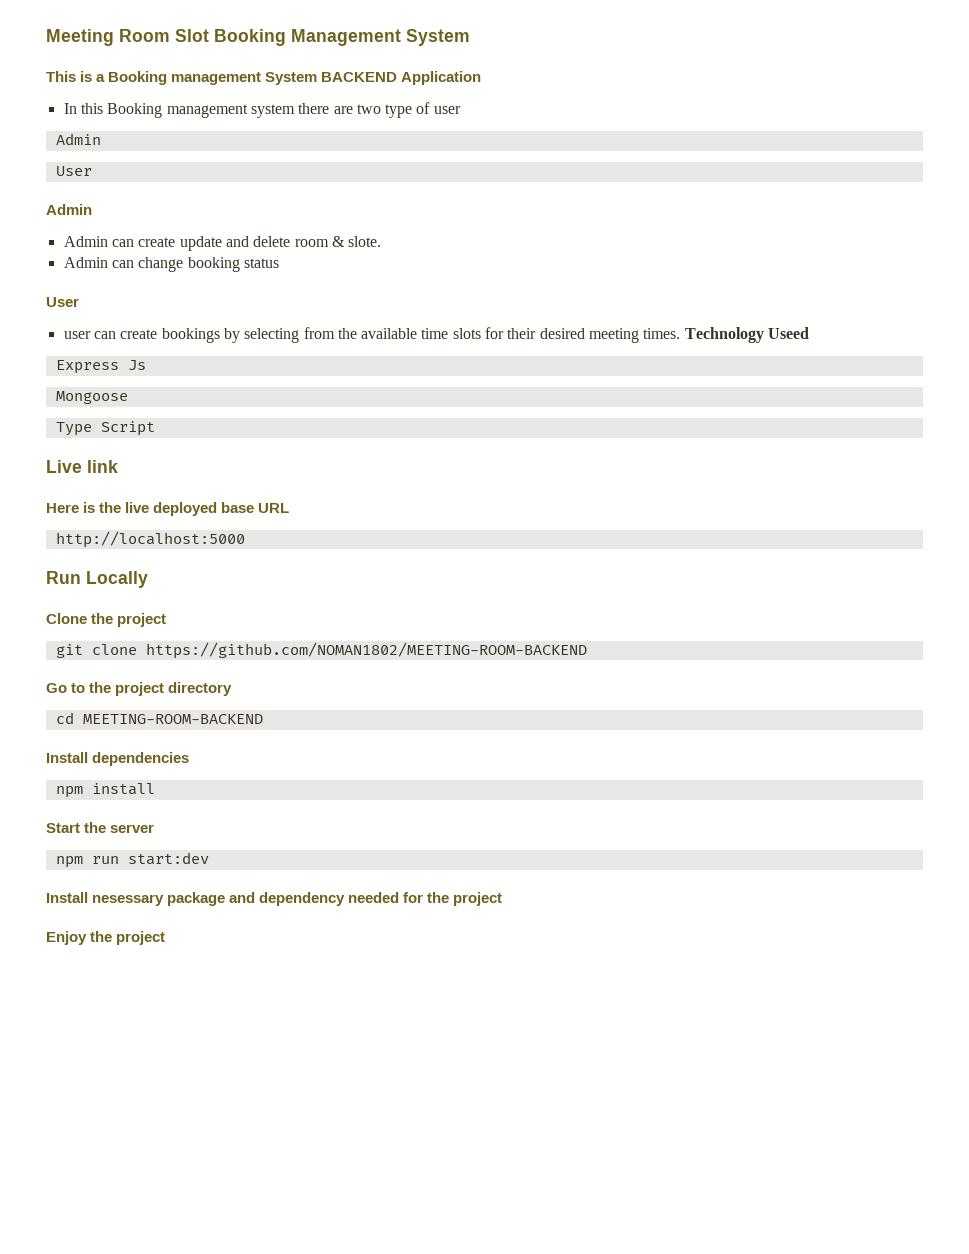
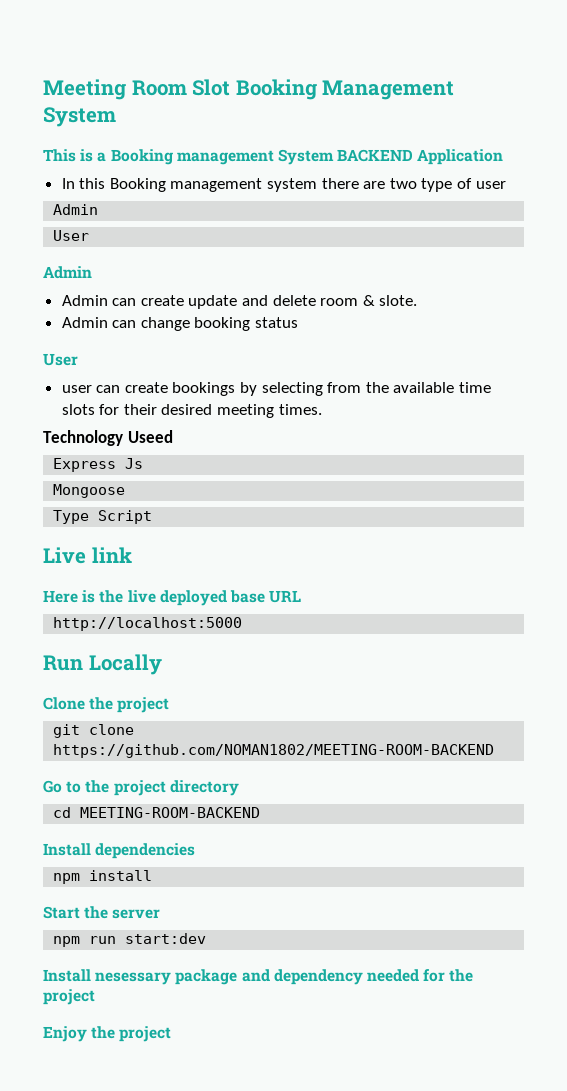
(681, 333) none -> (322, 409) //

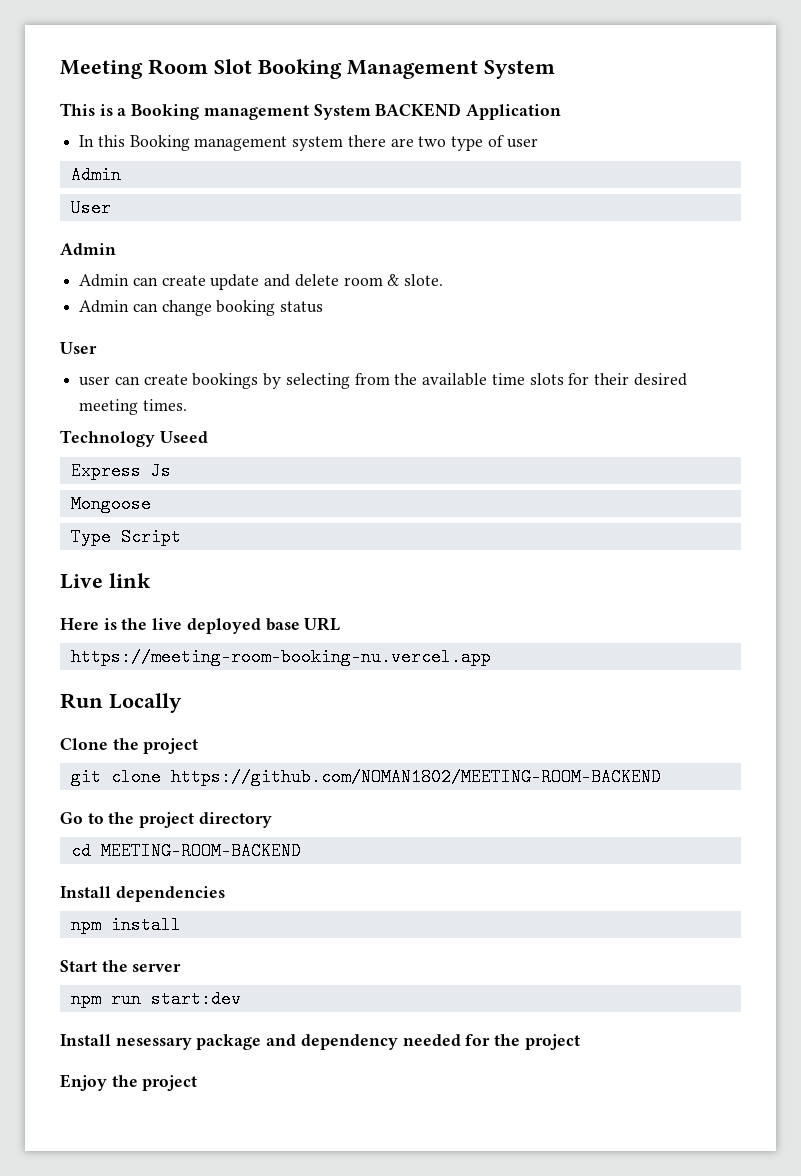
[53,617,243,631] http://localhost:5000 -> [70,648,491,666] https://meeting-room-booking-nu.vercel.app

